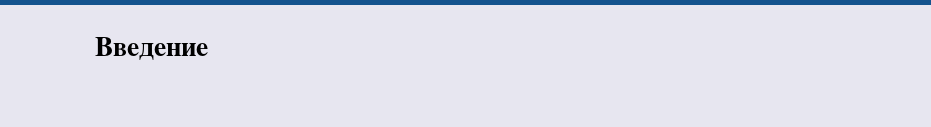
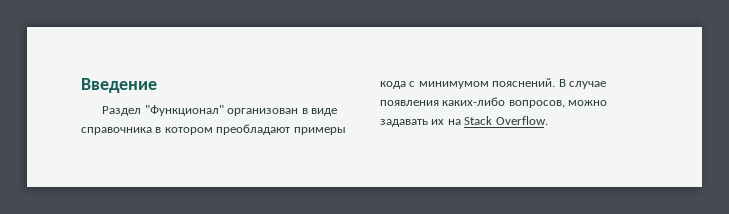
(208, 48) none -> [102,105,337,116] [81,124,346,135] [380,78,606,89] [380,97,608,108] [380,116,548,127] // Раздел "Функционал" организован в виде справочника в котором преобладают примеры кода с минимумом пояснений. В случае появления каких-либо вопросов, можно задавать их на Stack Overflow.

